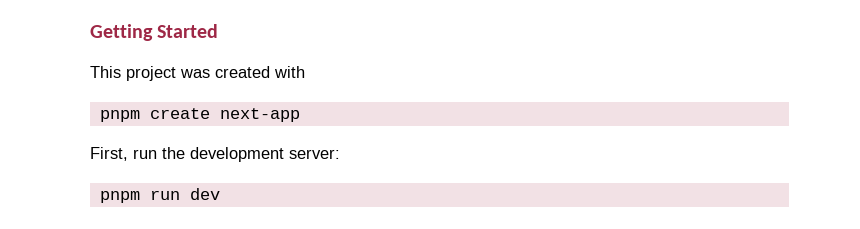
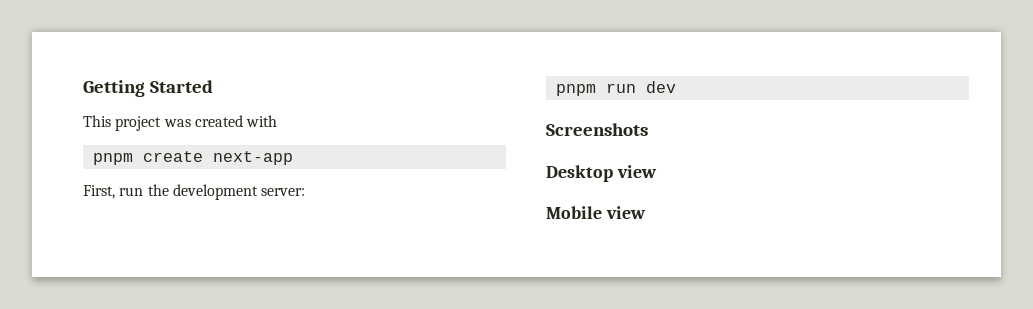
(220, 194) none -> [546,123,648,136] [546,165,657,182] [546,206,646,219] // Screenshots // Desktop view // Mobile view

